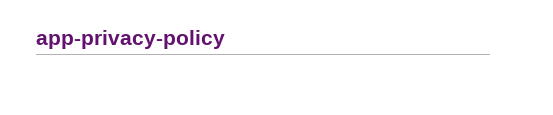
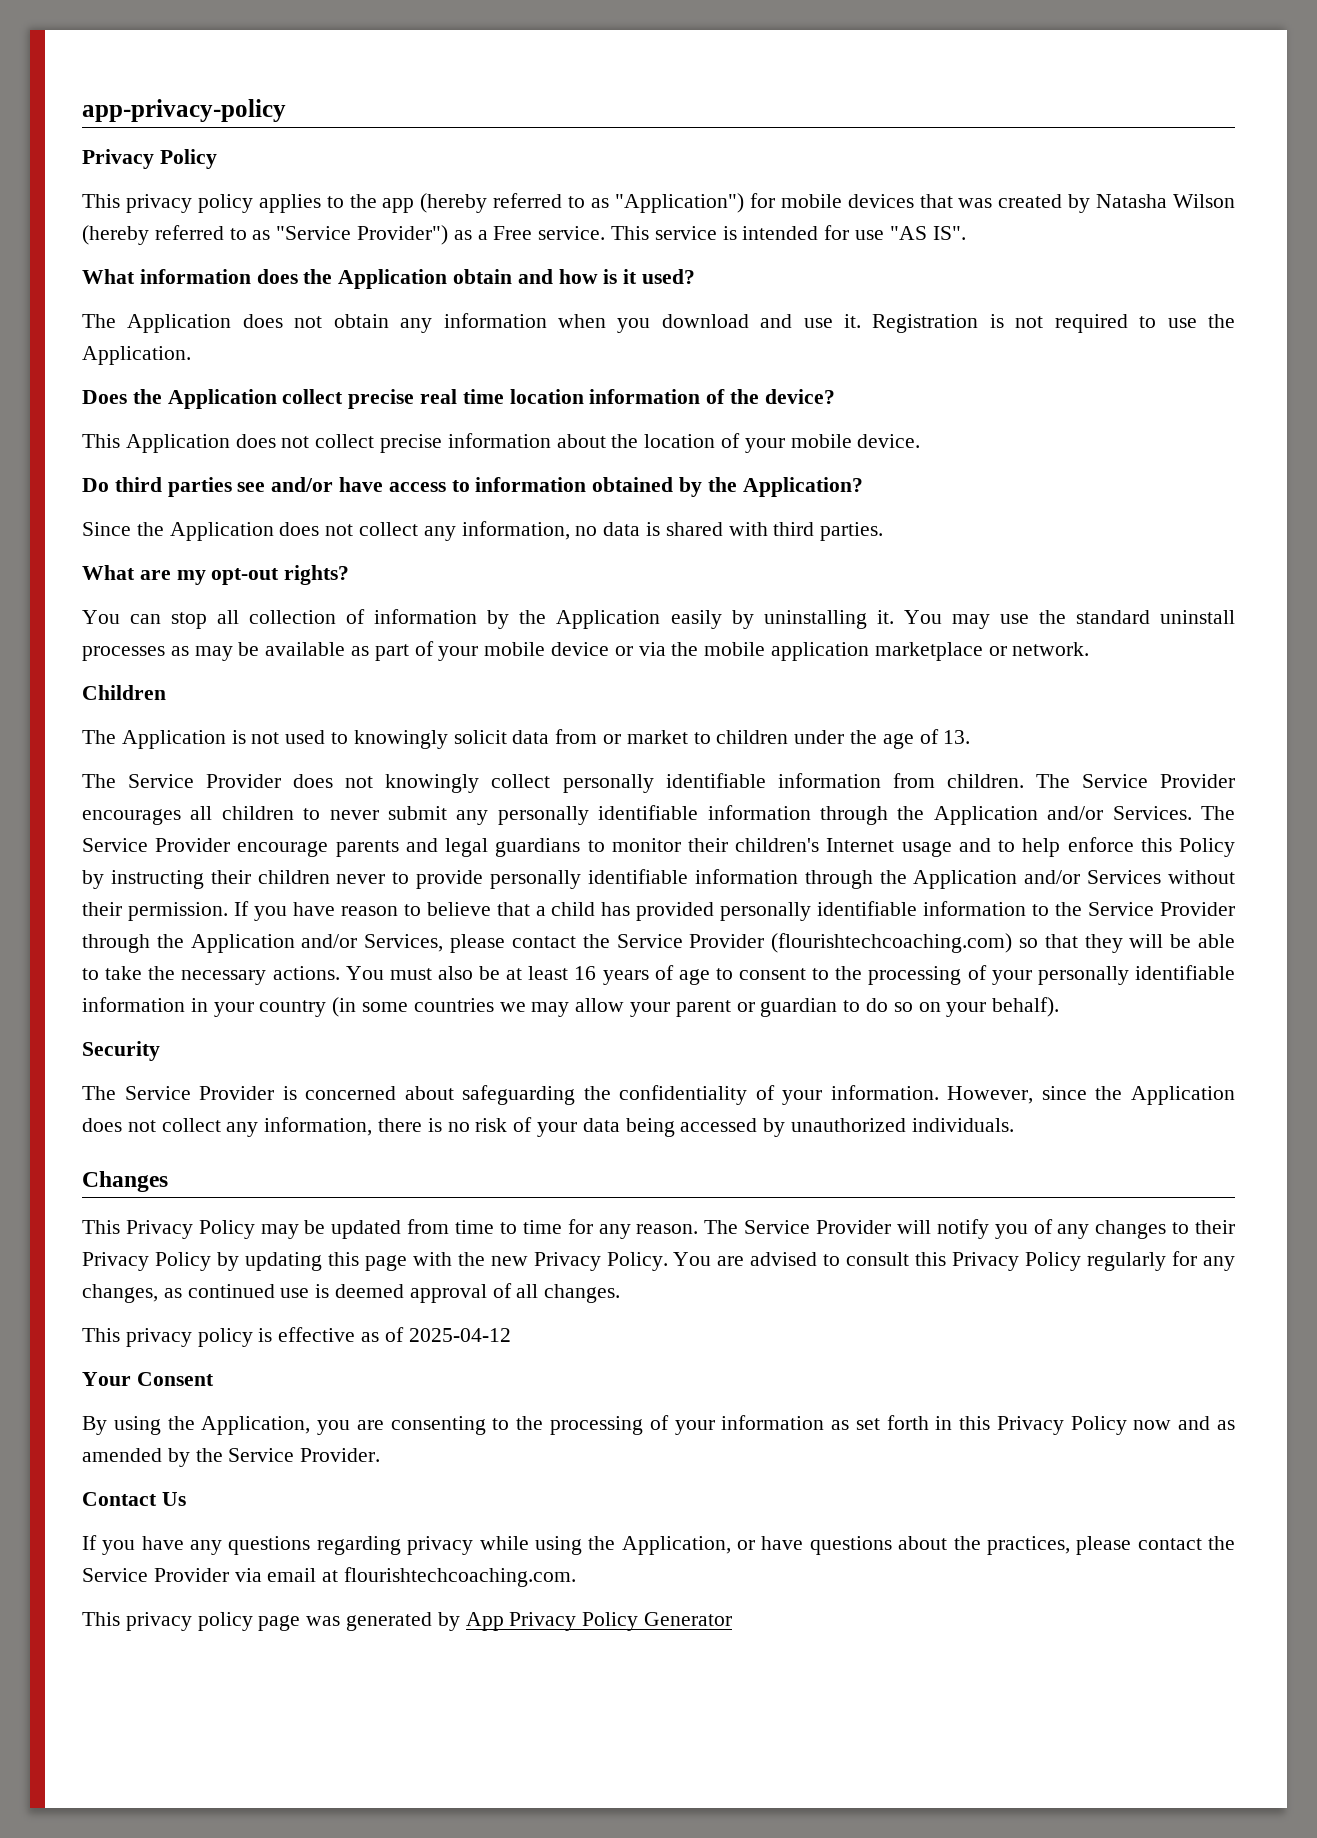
(225, 39) none -> [82,149,217,169] [82,193,1235,213] [82,225,966,245] [82,269,696,289] [82,313,1236,333] [82,346,191,365] [82,389,835,409] [82,433,921,453] [82,477,863,497] [82,521,884,541] [82,565,350,585] [82,609,1236,629] [82,641,1090,661] [82,685,166,700] [82,729,971,749] [82,773,1235,793] [82,805,1235,825] [82,837,1235,857] [82,869,1235,889] [82,901,1235,921] [82,933,1235,953] [82,965,1236,985] [82,997,1060,1017] [82,1041,160,1061] [82,1085,1235,1105] [82,1117,1014,1137] [82,1171,168,1192] [82,1219,1235,1239] [82,1251,1236,1271] [82,1283,621,1303] [82,1327,511,1347] [82,1372,214,1386] [82,1415,1235,1435] [82,1448,381,1467] [82,1492,186,1506] [82,1535,1235,1555] [82,1567,577,1587] [82,1612,733,1631] // Privacy Policy // This privacy policy applies to the app (hereby referred to as "Application") for mobile devices that was created by Natasha Wilson (hereby referred to as "Service Provider") as a Free service. This service is intended for use "AS IS". // What information does the Application obtain and how is it used? // The Application does not obtain any information when you download and use it. Registration is not required to use the Application. // Does the Application collect precise real time location information of the device? // This Application does not collect precise information about the location of your mobile device. // Do third parties see and/or have access to information obtained by the Application? // Since the Application does not collect any information, no data is shared with third parties. // What are my opt-out rights? // You can stop all collection of information by the Application easily by uninstalling it. You may use the standard uninstall processes as may be available as part of your mobile device or via the mobile application marketplace or network. // Children // The Application is not used to knowingly solicit data from or market to children under the age of 13. // The Service Provider does not knowingly collect personally identifiable information from children. The Service Provider encourages all children to never submit any personally identifiable information through the Application and/or Services. The Service Provider encourage parents and legal guardians to monitor their children's Internet usage and to help enforce this Policy by instructing their children never to provide personally identifiable information through the Application and/or Services without their permission. If you have reason to believe that a child has provided personally identifiable information to the Service Provider through the Application and/or Services, please contact the Service Provider (flourishtechcoaching.com) so that they will be able to take the necessary actions. You must also be at least 16 years of age to consent to the processing of your personally identifiable information in your country (in some countries we may allow your parent or guardian to do so on your behalf). // Security // The Service Provider is concerned about safeguarding the confidentiality of your information. However, since the Application does not collect any information, there is no risk of your data being accessed by unauthorized individuals. // Changes // This Privacy Policy may be updated from time to time for any reason. The Service Provider will notify you of any changes to their Privacy Policy by updating this page with the new Privacy Policy. You are advised to consult this Privacy Policy regularly for any changes, as continued use is deemed approval of all changes. // This privacy policy is effective as of 2025-04-12 // Your Consent // By using the Application, you are consenting to the processing of your information as set forth in this Privacy Policy now and as amended by the Service Provider. // Contact Us // If you have any questions regarding privacy while using the Application, or have questions about the practices, please contact the Service Provider via email at flourishtechcoaching.com. // This privacy policy page was generated by App Privacy Policy Generator

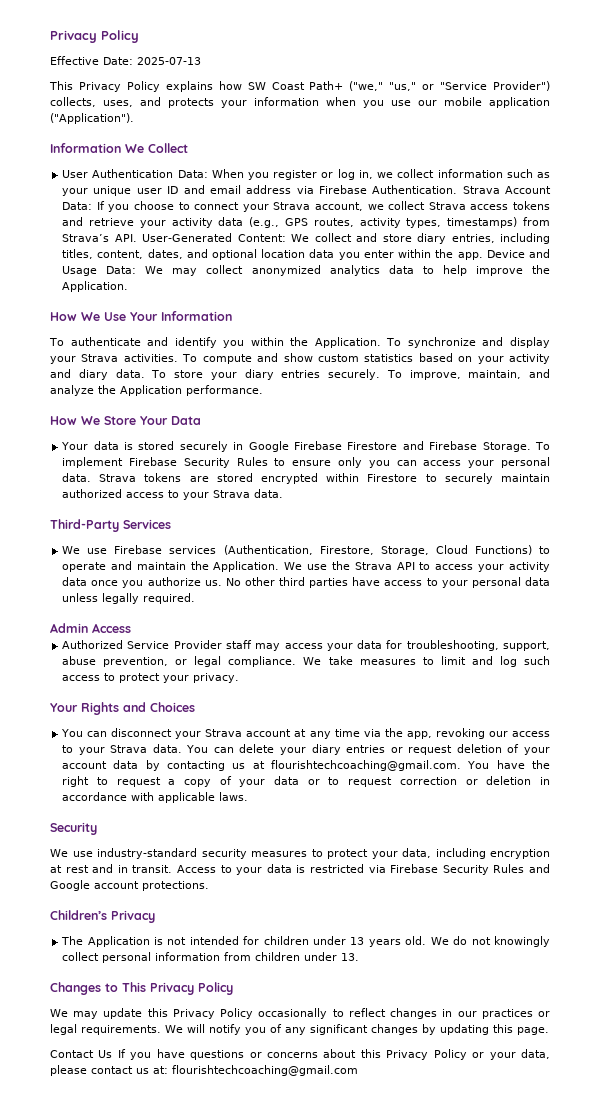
[82,99,286,122] [82,149,217,169] [82,193,1235,213] [82,225,966,245] [82,269,696,289] [82,313,1236,333] [82,346,191,365] [82,389,835,409] [82,433,921,453] [82,477,863,497] [82,521,884,541] [82,565,350,585] [82,609,1236,629] [82,641,1090,661] [82,685,166,700] [82,729,971,749] [82,773,1235,793] [82,805,1235,825] [82,837,1235,857] [82,869,1235,889] [82,901,1235,921] [82,933,1235,953] [82,965,1236,985] [82,997,1060,1017] [82,1041,160,1061] [82,1085,1235,1105] [82,1117,1014,1137] app-privacy-policy // Privacy Policy // This privacy policy applies to the app (hereby referred to as "Application") for mobile devices that was created by Natasha Wilson (hereby referred to as "Service Provider") as a Free service. This service is intended for use "AS IS". // What information does the Application obtain and how is it used? // The Application does not obtain any information when you download and use it. Registration is not required to use the Application. // Does the Application collect precise real time location information of the device? // This Application does not collect precise information about the location of your mobile device. // Do third parties see and/or have access to information obtained by the Application? // Since the Application does not collect any information, no data is shared with third parties. // What are my opt-out rights? // You can stop all collection of information by the Application easily by uninstalling it. You may use the standard uninstall processes as may be available as part of your mobile device or via the mobile application marketplace or network. // Children // The Application is not used to knowingly solicit data from or market to children under the age of 13. // The Service Provider does not knowingly collect personally identifiable information from children. The Service Provider encourages all children to never submit any personally identifiable information through the Application and/or Services. The Service Provider encourage parents and legal guardians to monitor their children's Internet usage and to help enforce this Policy by instructing their children never to provide personally identifiable information through the Application and/or Services without their permission. If you have reason to believe that a child has provided personally identifiable information to the Service Provider through the Application and/or Services, please contact the Service Provider (flourishtechcoaching.com) so that they will be able to take the necessary actions. You must also be at least 16 years of age to consent to the processing of your personally identifiable information in your country (in some countries we may allow your parent or guardian to do so on your behalf). // Security // The Service Provider is concerned about safeguarding the confidentiality of your information. However, since the Application does not collect any information, there is no risk of your data being accessed by unauthorized individuals. -> [50,30,139,43] [50,56,201,65] [49,81,550,92] [50,97,550,108] [50,113,134,124] [50,143,188,153] [62,169,550,180] [62,185,551,196] [62,201,551,212] [62,217,550,228] [62,233,550,244] [62,249,550,260] [62,265,550,276] [62,281,129,292] [50,311,232,321] [49,337,550,348] [50,353,550,364] [50,369,550,380] [50,385,263,396] [50,416,201,425] [61,441,551,452] [62,457,550,468] [62,473,550,484] [62,489,284,500] [50,519,171,532] [62,545,551,556] [62,561,551,572] [62,577,550,588] [62,593,196,604] [50,623,131,633] [62,640,550,651] [62,656,550,667] [62,673,240,683] [50,702,195,715] [61,728,550,739] [62,744,550,755] [62,760,550,771] [62,776,550,787] [62,792,249,803] [50,822,97,835] [50,848,550,859] [50,864,551,875] [50,880,209,891] [50,910,155,923] [61,936,550,947] [62,952,360,963] Privacy Policy // Effective Date: 2025-07-13 // This Privacy Policy explains how SW Coast Path+ ("we," "us," or "Service Provider") collects, uses, and protects your information when you use our mobile application ("Application"). // Information We Collect // User Authentication Data: When you register or log in, we collect information such as your unique user ID and email address via Firebase Authentication. Strava Account Data: If you choose to connect your Strava account, we collect Strava access tokens and retrieve your activity data (e.g., GPS routes, activity types, timestamps) from Strava’s API. User-Generated Content: We collect and store diary entries, including titles, content, dates, and optional location data you enter within the app. Device and Usage Data: We may collect anonymized analytics data to help improve the Application. // How We Use Your Information // To authenticate and identify you within the Application. To synchronize and display your Strava activities. To compute and show custom statistics based on your activity and diary data. To store your diary entries securely. To improve, maintain, and analyze the Application performance. // How We Store Your Data // Your data is stored securely in Google Firebase Firestore and Firebase Storage. To implement Firebase Security Rules to ensure only you can access your personal data. Strava tokens are stored encrypted within Firestore to securely maintain authorized access to your Strava data. // Third-Party Services // We use Firebase services (Authentication, Firestore, Storage, Cloud Functions) to operate and maintain the Application. We use the Strava API to access your activity data once you authorize us. No other third parties have access to your personal data unless legally required. // Admin Access // Authorized Service Provider staff may access your data for troubleshooting, support, abuse prevention, or legal compliance. We take measures to limit and log such access to protect your privacy. // Your Rights and Choices // You can disconnect your Strava account at any time via the app, revoking our access to your Strava data. You can delete your diary entries or request deletion of your account data by contacting us at flourishtechcoaching@gmail.com. You have the right to request a copy of your data or to request correction or deletion in accordance with applicable laws. // Security // We use industry-standard security measures to protect your data, including encryption at rest and in transit. Access to your data is restricted via Firebase Security Rules and Google account protections. // Children’s Privacy // The Application is not intended for children under 13 years old. We do not knowingly collect personal information from children under 13.
[82,1219,892,1239] // This Privacy Policy may be updated from time to time for any reason. The Service Provider -> [105,982,233,995] [50,1008,550,1019] [50,1024,183,1035] to This Privacy Policy // We may update this Privacy Policy occasionally to reflect changes in our practices or legal requirements. We
[1095,1220,1235,1239] [82,1251,1236,1271] [82,1283,621,1303] [82,1327,511,1347] [82,1372,214,1386] [82,1415,1235,1435] [82,1448,381,1467] [82,1492,186,1506] [82,1535,1235,1555] [82,1567,577,1587] [82,1612,733,1631] changes to their Privacy Policy by updating this page with the new Privacy Policy. You are advised to consult this Privacy Policy regularly for any changes, as continued use is deemed approval of all changes. // This privacy policy is effective as of 2025-04-12 // Your Consent // By using the Application, you are consenting to the processing of your information as set forth in this Privacy Policy now and as amended by the Service Provider. // Contact Us // If you have any questions regarding privacy while using the Application, or have questions about the practices, please contact the Service Provider via email at flourishtechcoaching.com. // This privacy policy page was generated by App Privacy Policy Generator -> [310,1024,549,1035] [50,1049,551,1060] [50,1065,358,1076] significant changes by updating this page. // Contact Us If you have questions or concerns about this Privacy Policy or your data, please contact us at: flourishtechcoaching@gmail.com

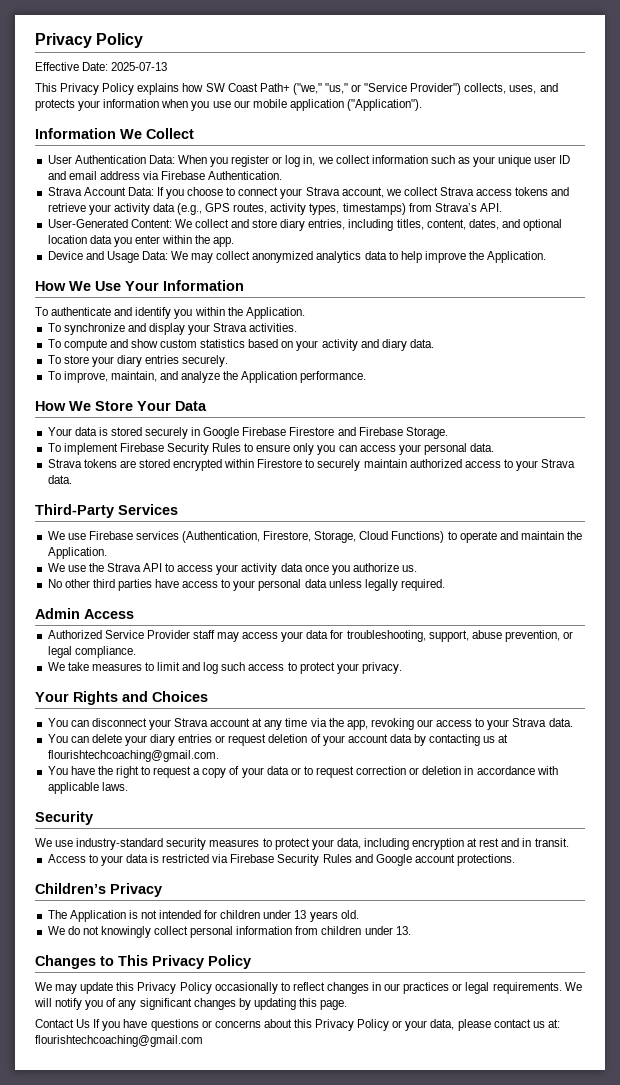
(458, 189) none -> (283, 175) //
(137, 238) none -> (502, 207) //
(483, 256) none -> (235, 242) //
(381, 342) none -> (305, 313) //
(178, 358) none -> (298, 327) //
(145, 373) none -> (434, 343) //
(381, 374) none -> (229, 361) //
(531, 447) none -> (448, 433) //
(92, 477) none -> (495, 447) //
(280, 566) none -> (107, 553) //
(222, 583) none -> (418, 568) //
(297, 661) none -> (136, 652) //
(182, 748) none -> (573, 722) //
(462, 765) none -> (219, 756) //
(173, 869) none -> (569, 842) //
(427, 940) none -> (359, 914) //

